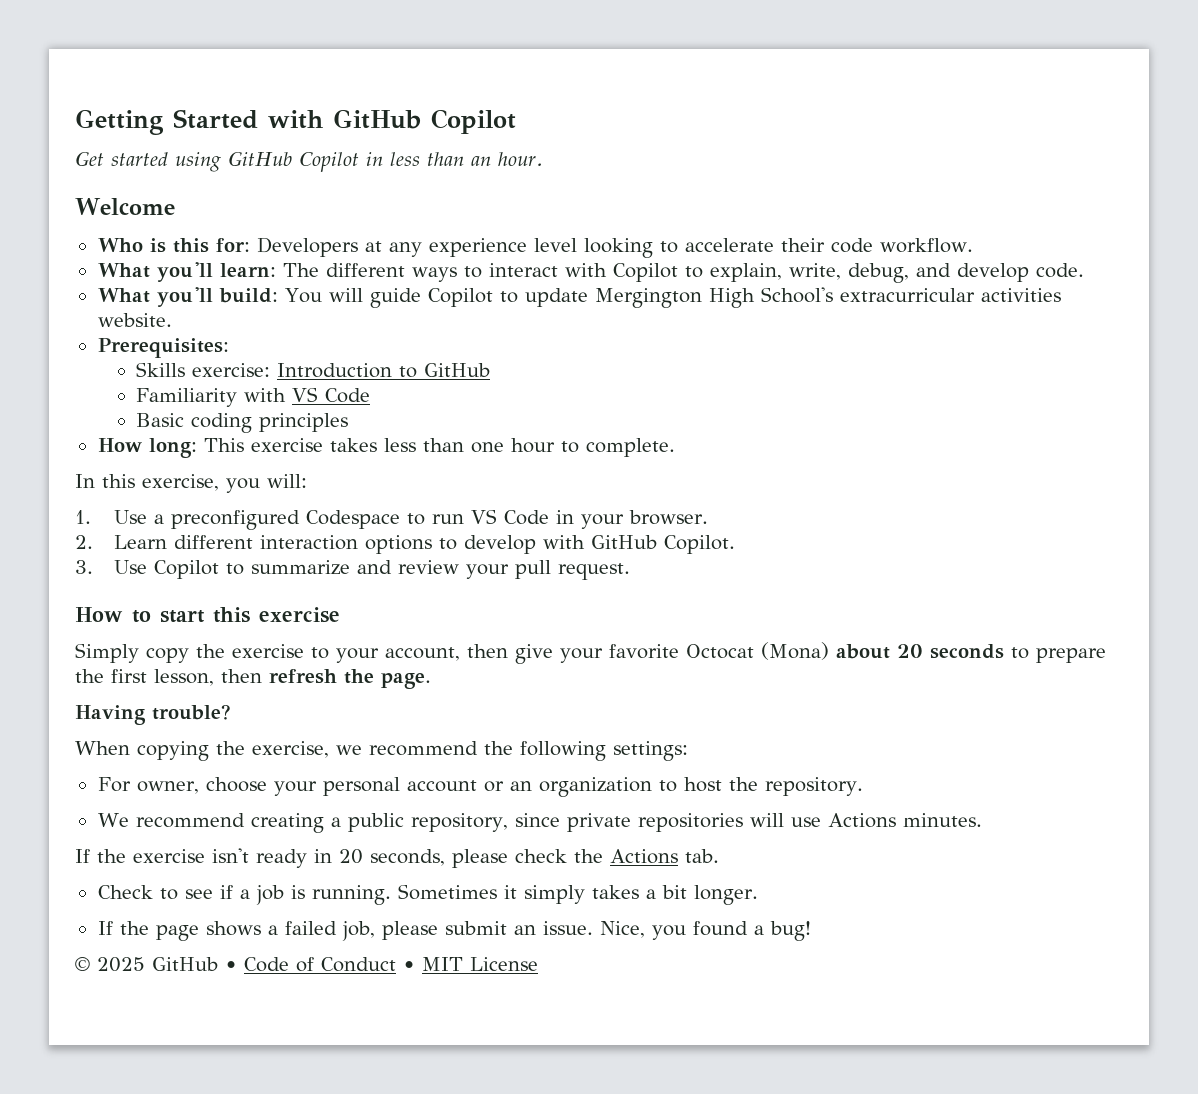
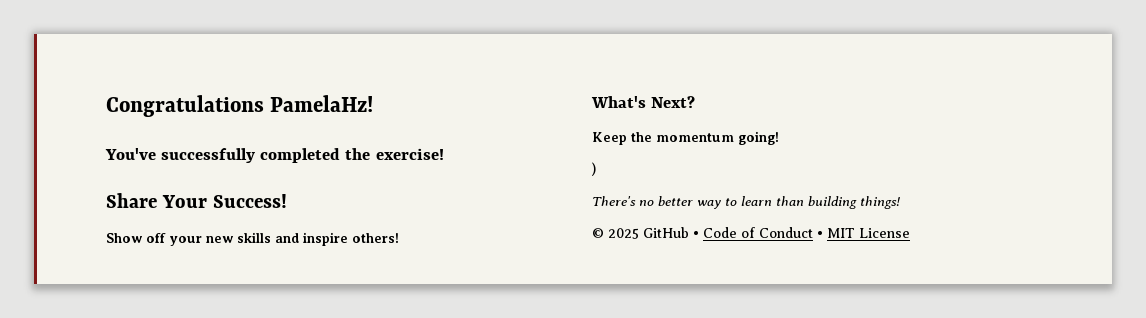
[75,109,516,135] [75,151,543,172] [75,198,175,215] [97,237,973,258] [97,262,1084,283] [97,287,1061,308] [97,313,172,327] [97,338,229,358] [136,362,491,378] [136,387,371,407] [136,413,349,433] [97,438,675,458] [75,474,307,493] [75,509,708,530] [75,535,735,554] [75,560,630,580] [75,607,340,623] [75,642,1106,664] [75,669,431,689] [75,704,231,725] [75,741,688,761] [97,777,863,797] [97,813,982,833] [75,848,719,868] [97,884,758,905] [97,921,811,941] Getting Started with GitHub Copilot // Get started using GitHub Copilot in less than an hour. // Welcome // Who is this for: Developers at any experience level looking to accelerate their code workflow. // What you'll learn: The different ways to interact with Copilot to explain, write, debug, and develop code. // What you'll build: You will guide Copilot to update Mergington High School's extracurricular activities website. // Prerequisites: // Skills exercise: Introduction to GitHub // Familiarity with VS Code // Basic coding principles // How long: This exercise takes less than one hour to complete. // In this exercise, you will: // 1. Use a preconfigured Codespace to run VS Code in your browser. // 2. Learn different interaction options to develop with GitHub Copilot. // 3. Use Copilot to summarize and review your pull request. // How to start this exercise // Simply copy the exercise to your account, then give your favorite Octocat (Mona) about 20 seconds to prepare the first lesson, then refresh the page. // Having trouble? // When copying the exercise, we recommend the following settings: // For owner, choose your personal account or an organization to host the repository. // We recommend creating a public repository, since private repositories will use Actions minutes. // If the exercise isn't ready in 20 seconds, please check the Actions tab. // Check to see if a job is running. Sometimes it simply takes a bit longer. // If the page shows a failed job, please submit an issue. Nice, you found a bug! -> [106,95,374,117] [105,148,444,163] [106,193,287,208] [106,232,399,246] [591,96,696,108] [592,131,779,145] [592,162,596,176] [592,196,900,209] Congratulations PamelaHz! // You've successfully completed the exercise! // Share Your Success! // Show off your new skills and inspire others! // What's Next? // Keep the momentum going! // ) // There's no better way to learn than building things!

